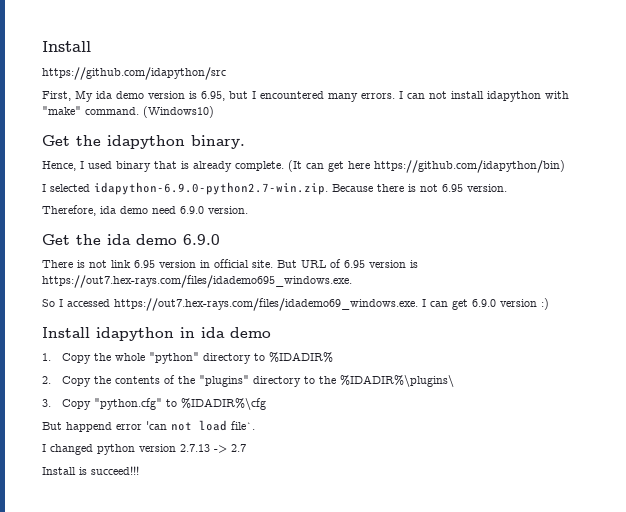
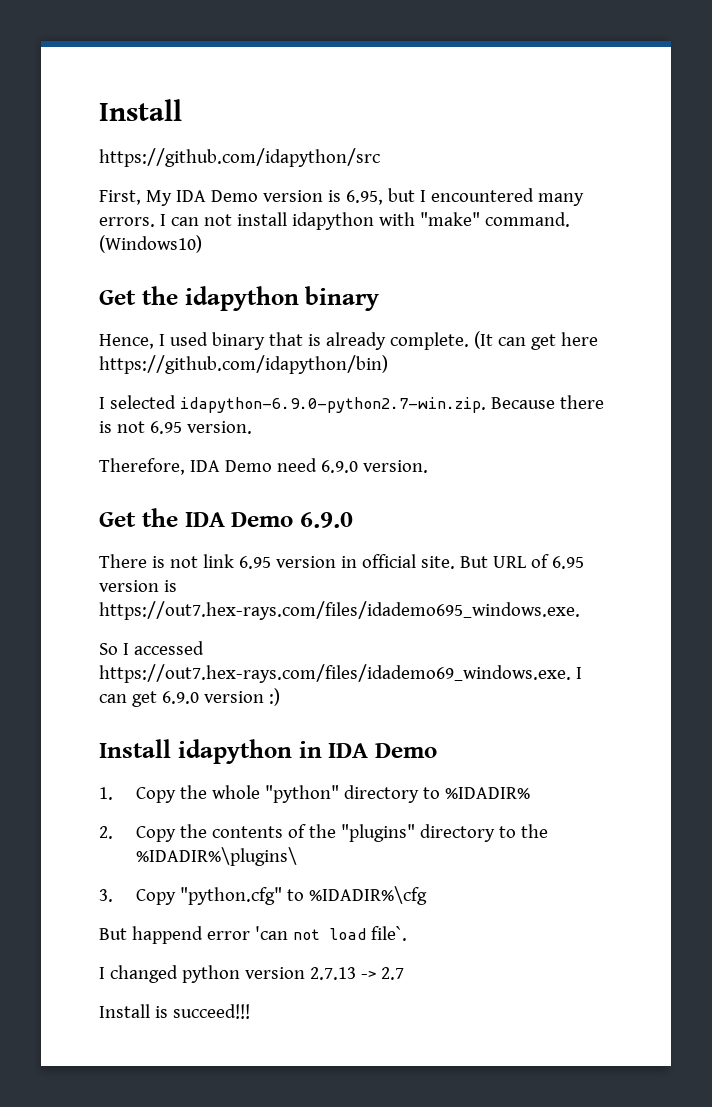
[96,91,144,99] ida demo -> [175,190,258,202] IDA Demo
[191,135,245,149] binary. -> [305,286,380,311] binary
[100,206,148,214] ida demo -> [189,460,272,472] IDA Demo
[107,234,177,245] ida demo -> [184,512,294,527] IDA Demo
[201,327,271,338] ida demo -> [328,743,437,758] IDA Demo

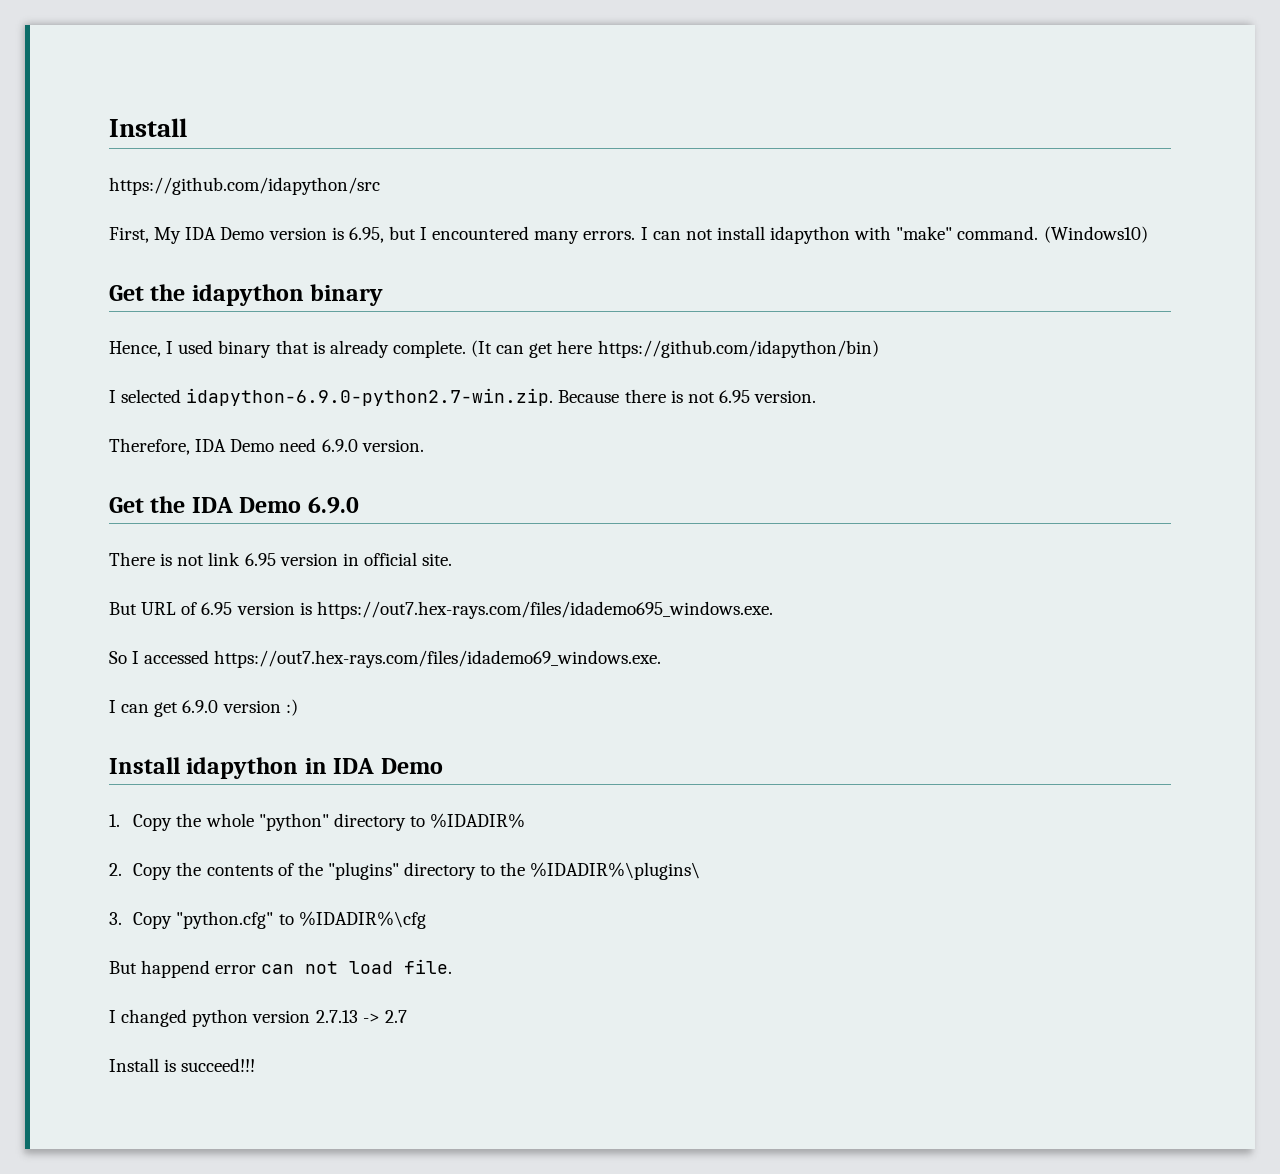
(455, 562) none -> (453, 559) //
(571, 673) none -> (662, 659) //
[254,926,288,940] 'can -> [261,964,295,974] can
[370,926,407,941] file`. -> [404,959,453,974] file.

